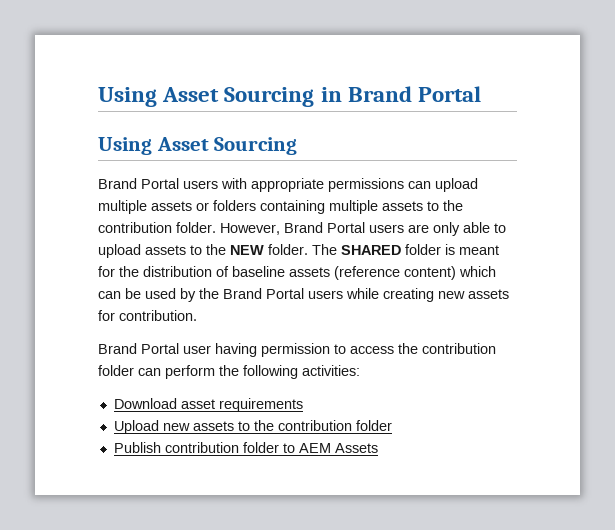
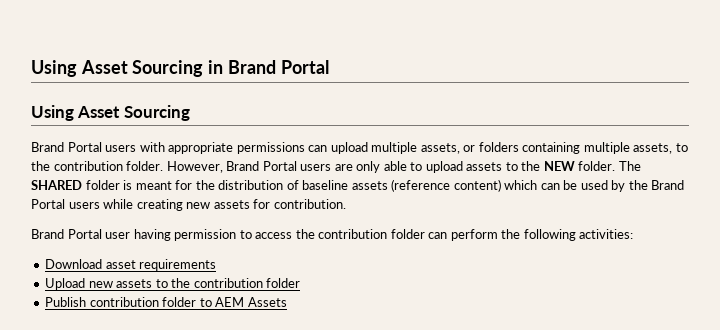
[151,201,192,211] assets -> [420,143,460,154] assets,
[382,201,423,211] assets -> [633,143,673,154] assets,

